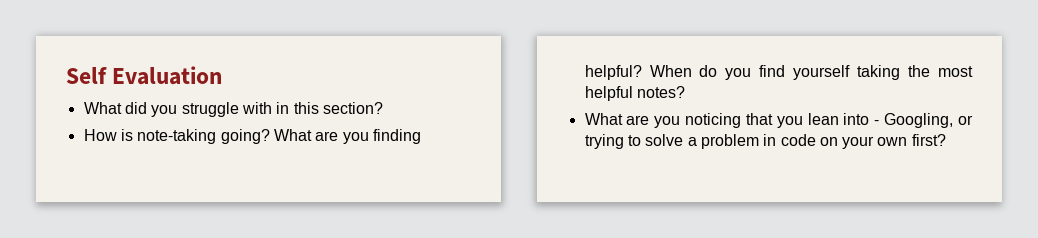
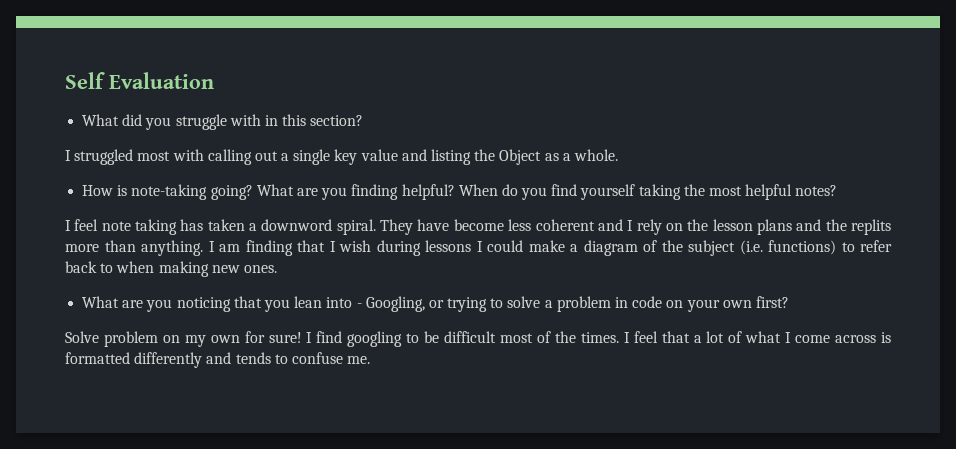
(383, 108) none -> [65,149,618,165] // I struggled most with calling out a single key value and listing the Object as a whole.
(685, 92) none -> [65,219,891,235] [65,240,892,256] [65,261,277,277] // I feel note taking has taken a downword spiral. They have become less coherent and I rely on the lesson plans and the replits more than anything. I am finding that I wish during lessons I could make a diagram of the subject (i.e. functions) to refer back to when making new ones.
(946, 140) none -> [65,331,892,347] [65,352,371,368] // Solve problem on my own for sure! I find googling to be difficult most of the times. I feel that a lot of what I come across is formatted differently and tends to confuse me.

